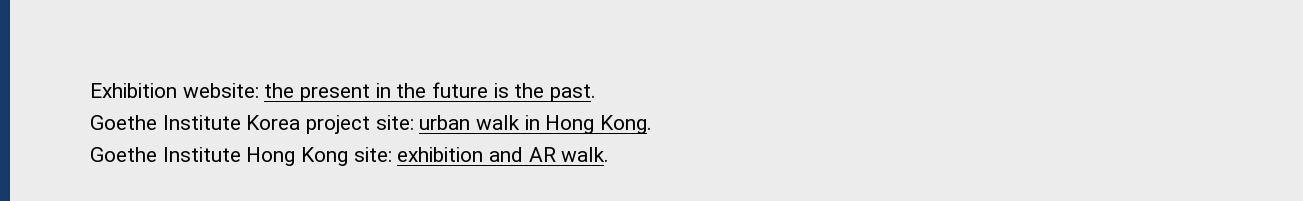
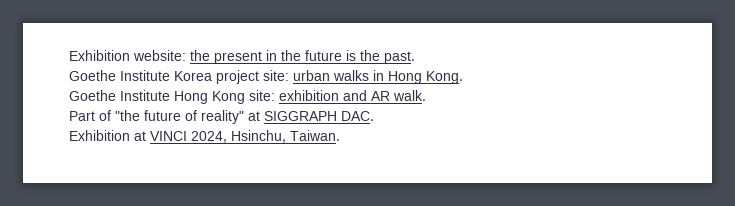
[476,115,521,130] walk -> [333,70,369,81] walks
(610, 154) none -> [69,110,374,124] [69,130,340,143] // Part of "the future of reality" at SIGGRAPH DAC. // Exhibition at VINCI 2024, Hsinchu, Taiwan.

